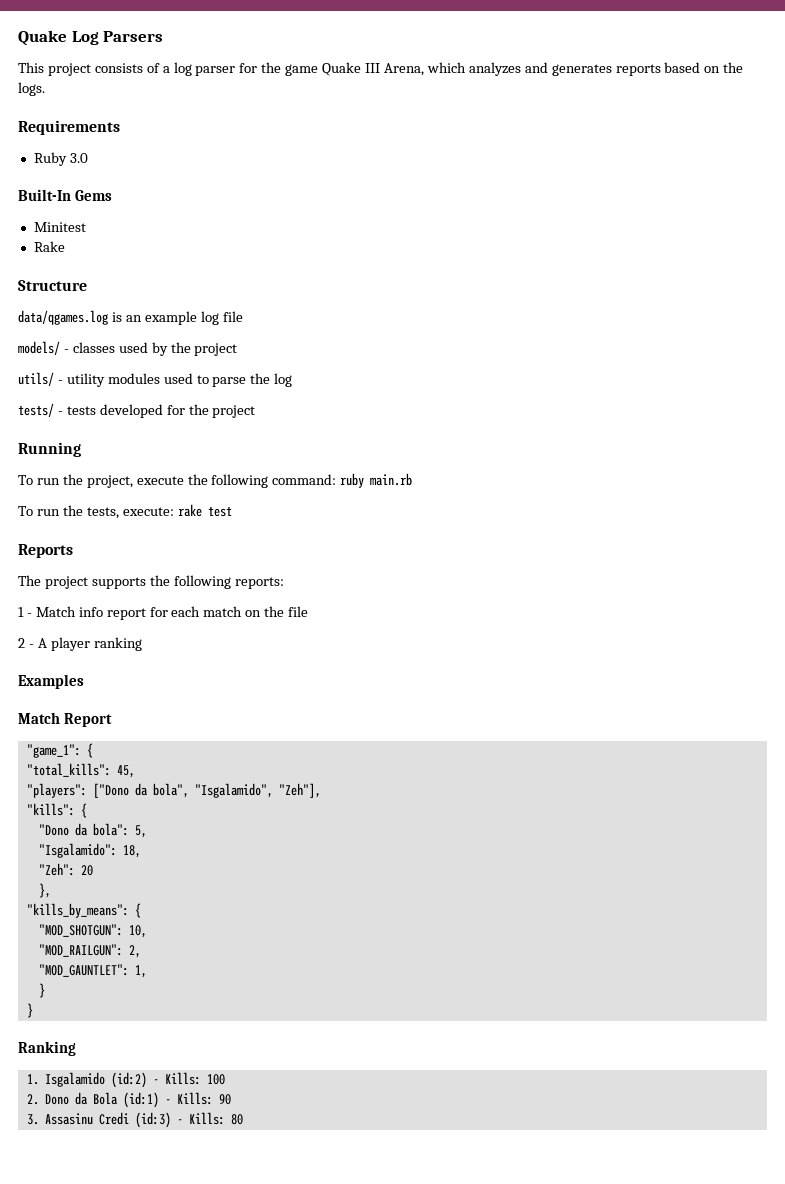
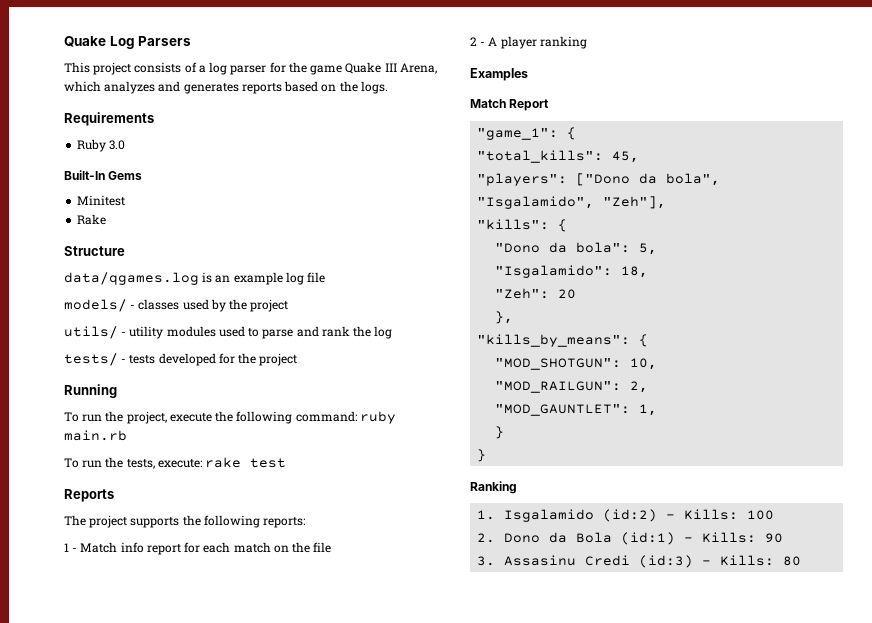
(247, 382) none -> [296,326,350,337] and rank

